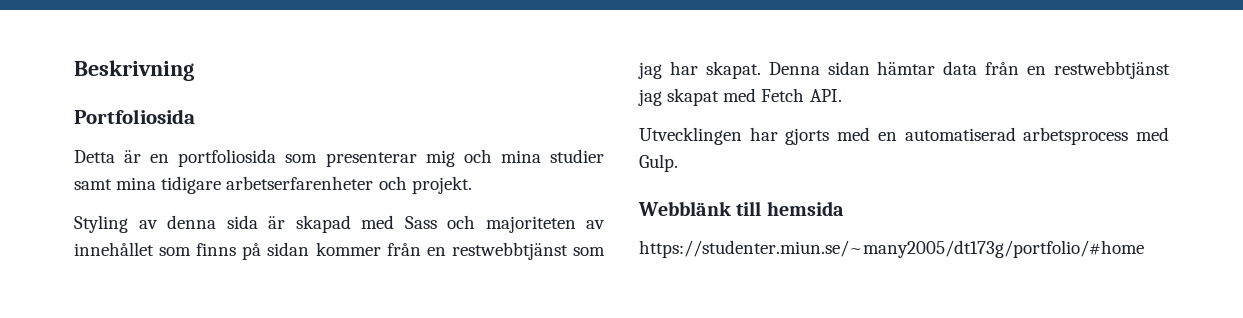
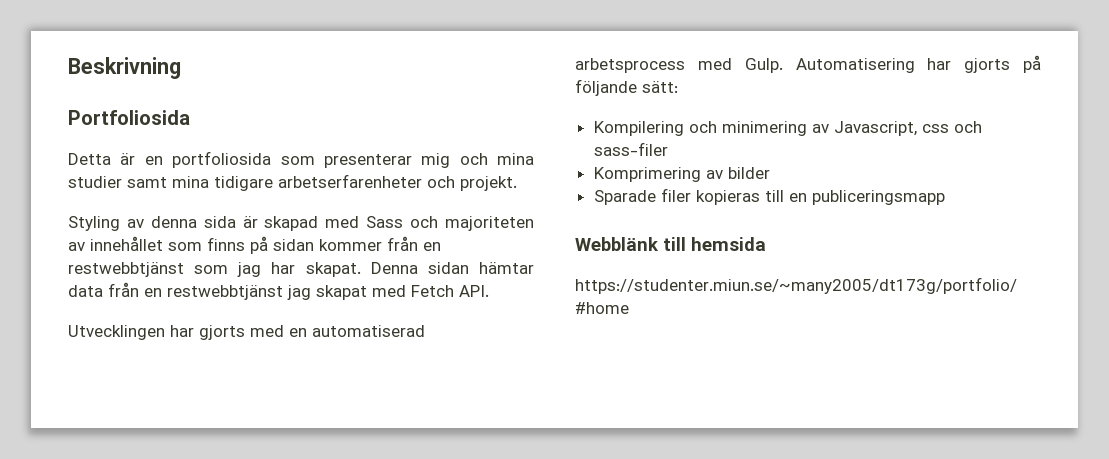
(678, 163) none -> [795,55,1041,73] [575,79,678,96] [593,121,982,136] [593,142,668,156] [593,167,770,182] [593,188,945,205] Automatisering har gjorts på följande sätt: // Kompilering och minimering av Javascript, css och sass-filer // Komprimering av bilder // Sparade filer kopieras till en publiceringsmapp

